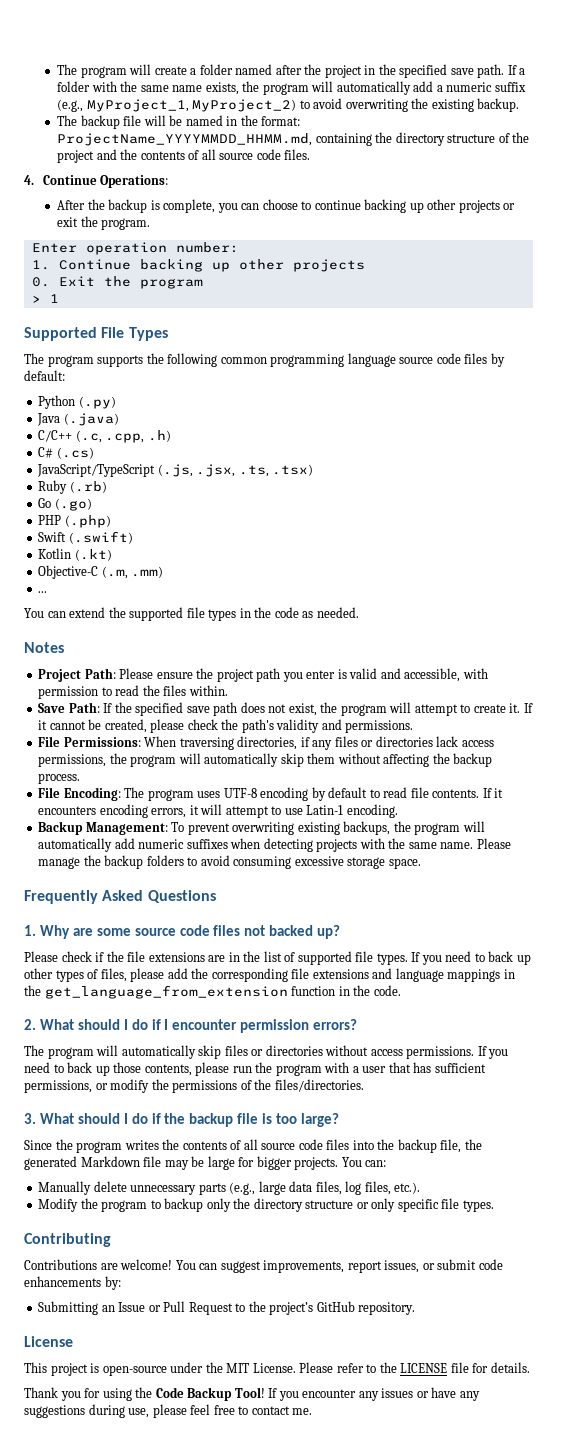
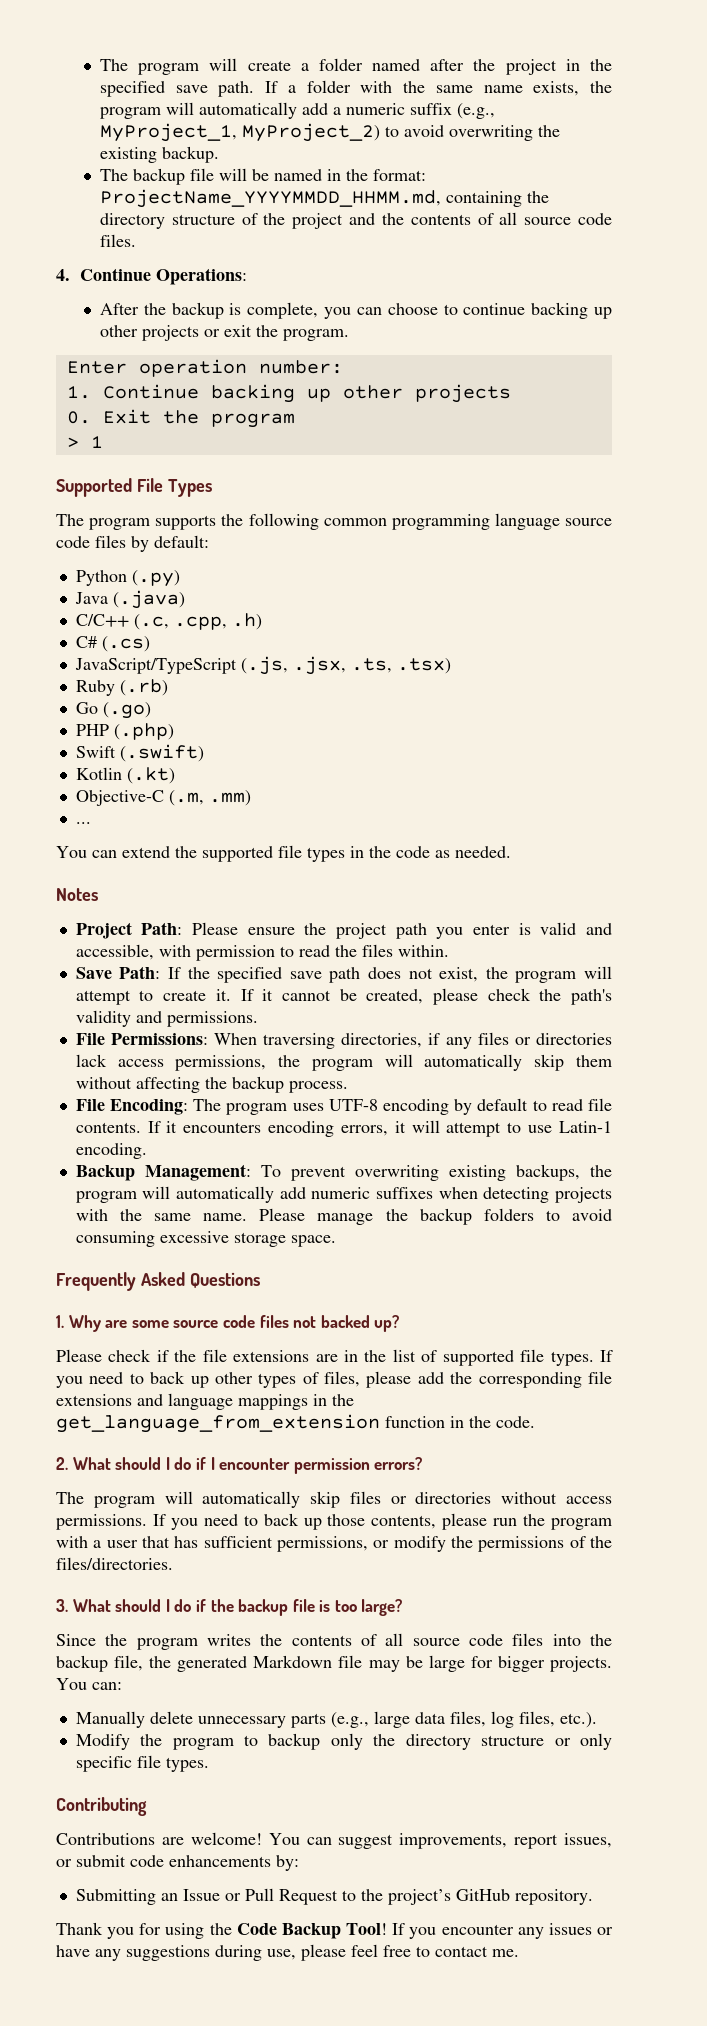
[24,1336,73,1347] [24,1362,530,1376] // License // This project is open-source under the MIT License. Please refer to the LICENSE file for details. -> (593, 1897) none

